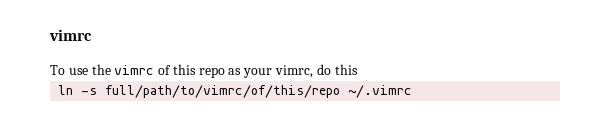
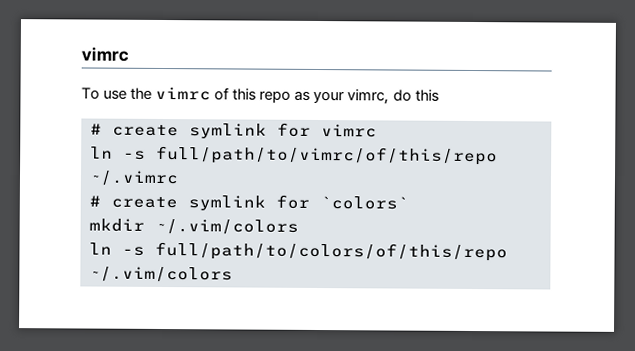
(358, 69) none -> [90,122,377,139] // # create symlink for vimrc
(413, 91) none -> [89,194,409,211] [89,218,299,235] [89,241,508,262] [89,266,233,283] // # create symlink for `colors` // mkdir ~/.vim/colors // ln -s full/path/to/colors/of/this/repo ~/.vim/colors

